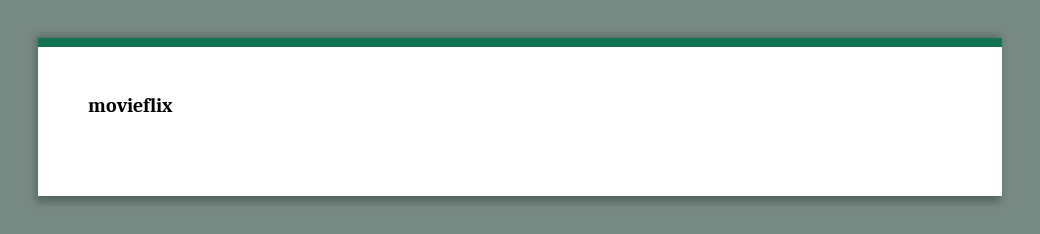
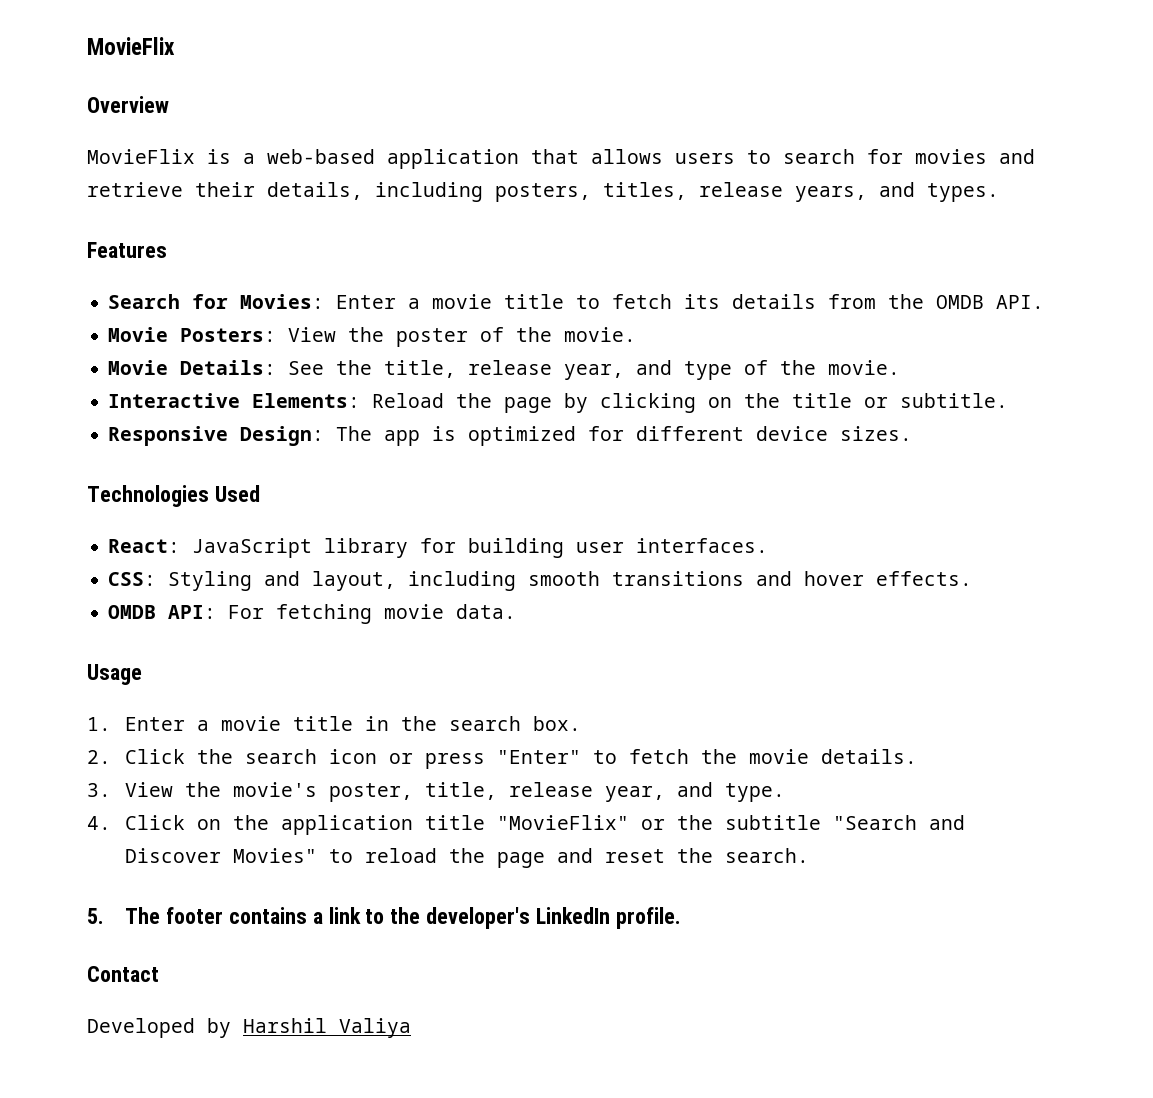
[88,97,173,112] movieflix -> [87,37,175,55] [87,96,169,113] [87,149,1035,169] [87,182,999,202] [87,242,167,258] [108,294,1045,309] [108,327,637,347] [108,360,901,380] [108,393,1009,413] [108,426,913,446] [87,485,260,507] [108,538,769,558] [108,571,973,591] [108,604,517,624] [87,664,142,685] [87,716,581,731] [87,749,917,769] [87,782,785,802] [87,815,965,835] [124,848,809,868] [87,907,682,929] [87,966,159,982] [87,1018,411,1038] MovieFlix // Overview // MovieFlix is a web-based application that allows users to search for movies and retrieve their details, including posters, titles, release years, and types. // Features // Search for Movies: Enter a movie title to fetch its details from the OMDB API. // Movie Posters: View the poster of the movie. // Movie Details: See the title, release year, and type of the movie. // Interactive Elements: Reload the page by clicking on the title or subtitle. // Responsive Design: The app is optimized for different device sizes. // Technologies Used // React: JavaScript library for building user interfaces. // CSS: Styling and layout, including smooth transitions and hover effects. // OMDB API: For fetching movie data. // Usage // 1. Enter a movie title in the search box. // 2. Click the search icon or press "Enter" to fetch the movie details. // 3. View the movie's poster, title, release year, and type. // 4. Click on the application title "MovieFlix" or the subtitle "Search and Discover Movies" to reload the page and reset the search. // 5. The footer contains a link to the developer's LinkedIn profile. // Contact // Developed by Harshil Valiya

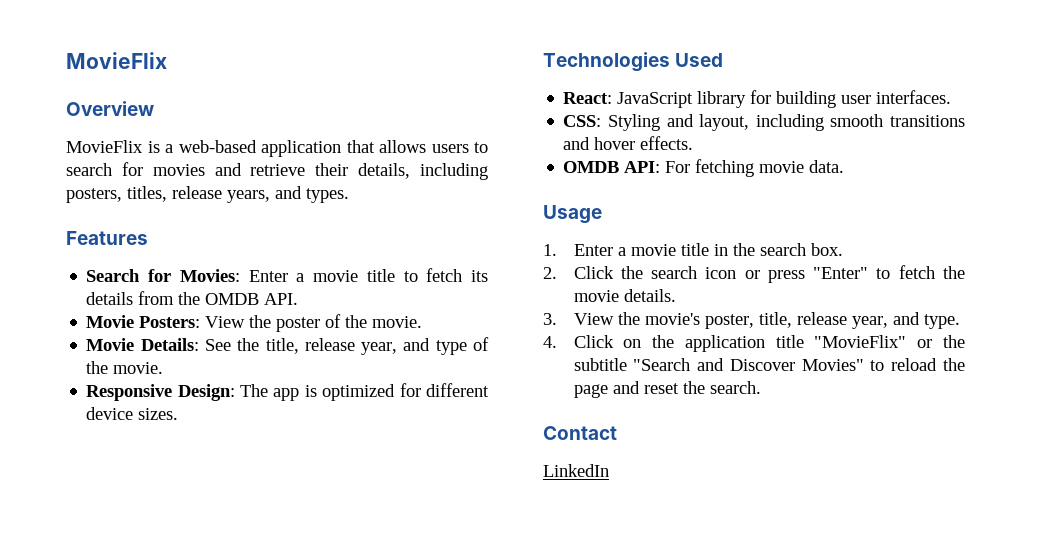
[108,393,1009,413] // Interactive Elements: Reload the page by clicking on the title or subtitle. -> (164, 368) none
[87,907,682,929] [87,966,159,982] [87,1018,411,1038] 5. The footer contains a link to the developer's LinkedIn profile. // Contact // Developed by Harshil Valiya -> [543,426,617,440] [543,464,609,477] Contact // LinkedIn

